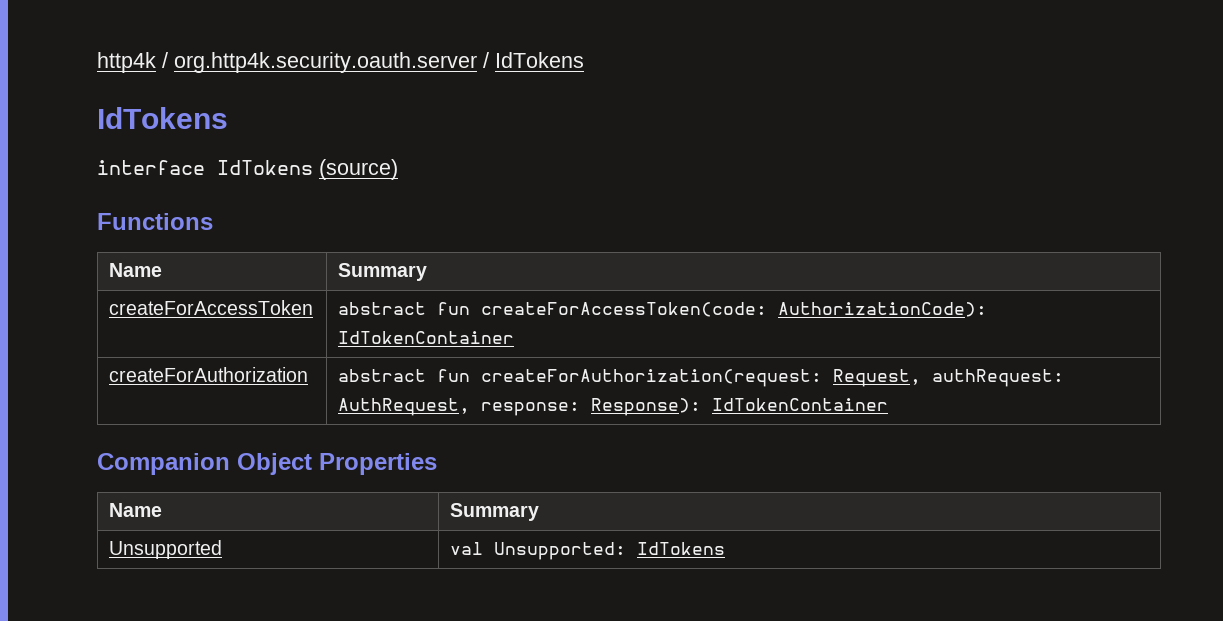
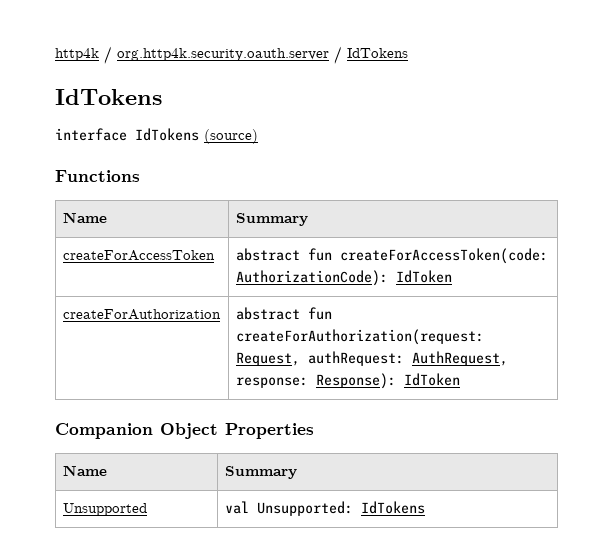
[338,331,515,344] IdTokenContainer -> [395,270,452,283] IdToken
[712,398,889,411] IdTokenContainer -> [403,373,460,386] IdToken

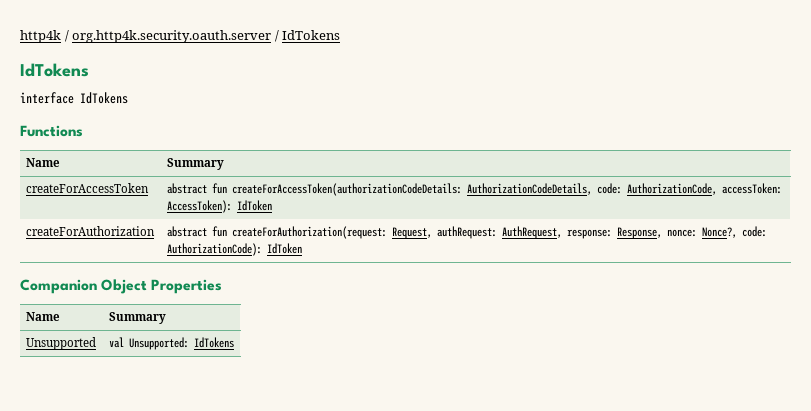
[204,129,258,144] (source) -> (128, 98) none
[339,248,548,264] [235,270,388,286] createForAccessToken(code: AuthorizationCode): -> [232,183,783,196] [167,200,233,213] createForAccessToken(authorizationCodeDetails: AuthorizationCodeDetails, code: AuthorizationCode, accessToken: AccessToken):
[315,373,396,389] Response): -> [617,226,768,239] [167,243,263,256] Response, nonce: Nonce?, code: AuthorizationCode):

